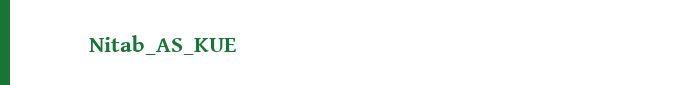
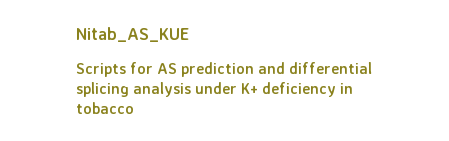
(236, 45) none -> [76,62,373,77] [76,82,354,97] [76,102,134,114] // Scripts for AS prediction and differential splicing analysis under K+ deficiency in tobacco

